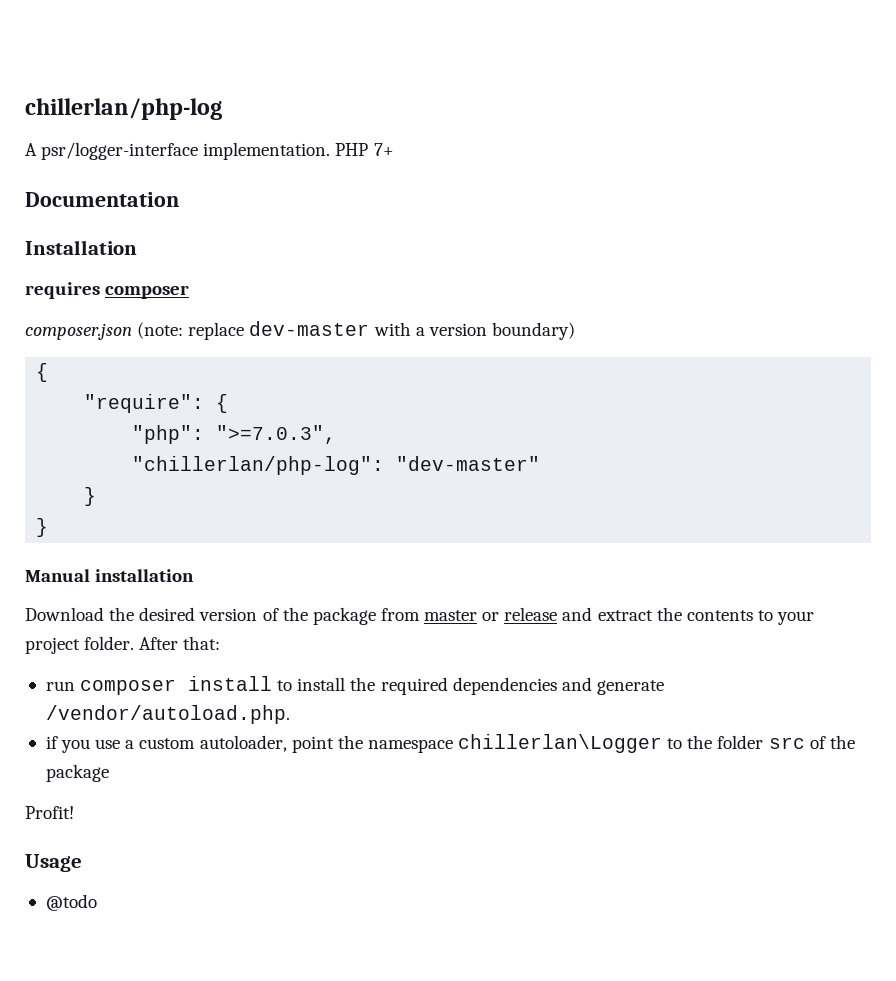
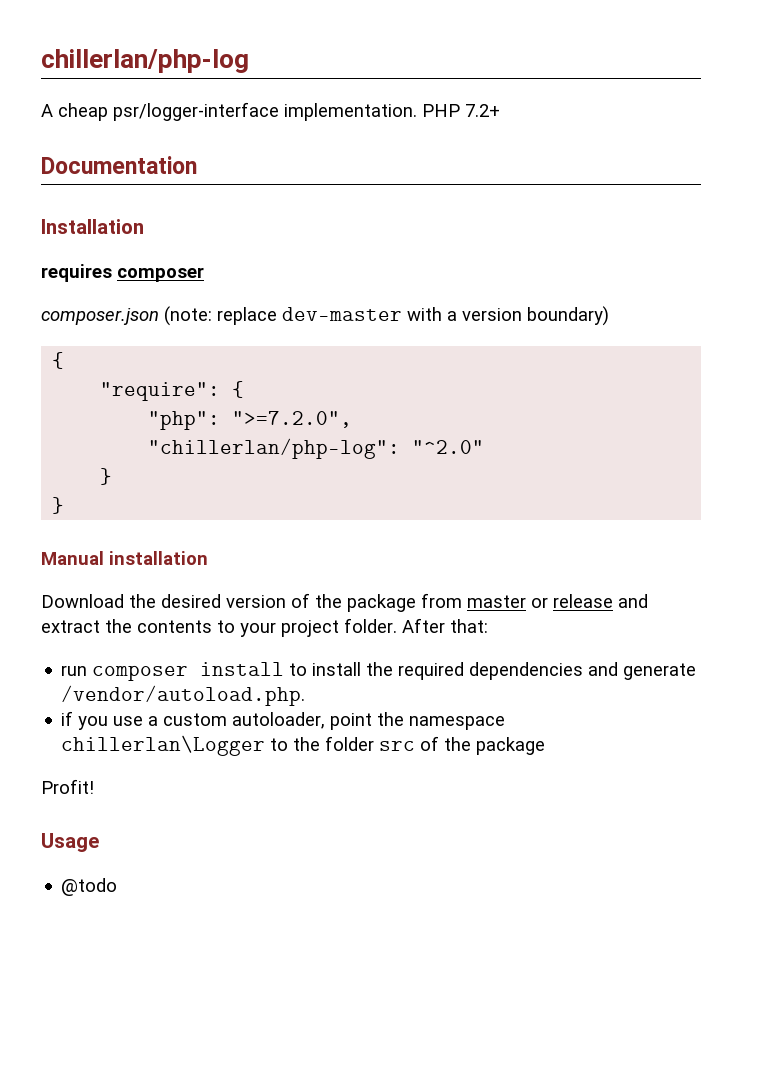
(37, 149) none -> [58,103,108,121] cheap
[373,143,394,156] 7+ -> [465,104,500,117] 7.2+
[216,425,337,444] ">=7.0.3", -> [232,411,353,428] ">=7.2.0",
[396,456,541,471] "dev-master" -> [412,440,485,454] "^2.0"

